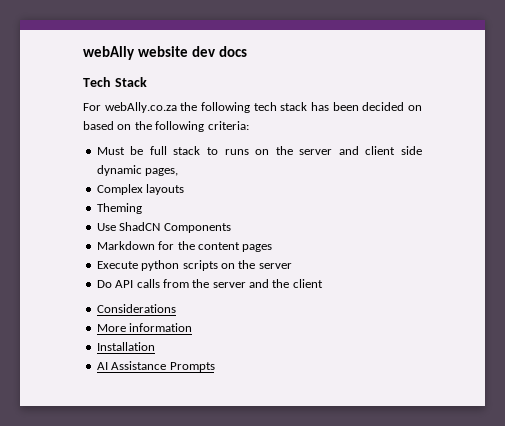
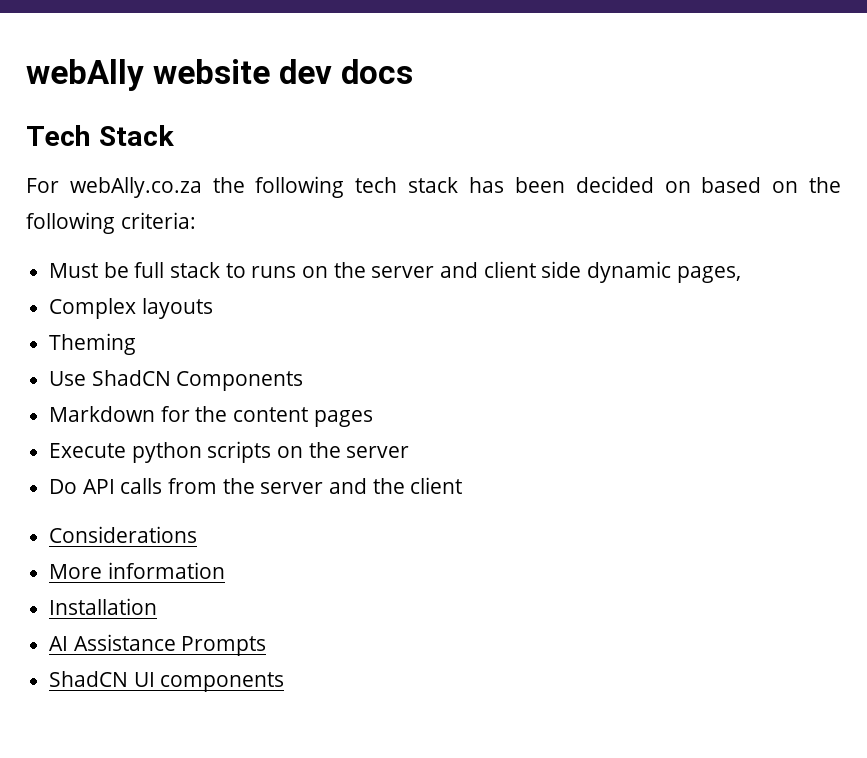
(215, 367) none -> [49,671,285,692] // ShadCN UI components

